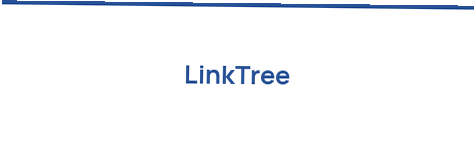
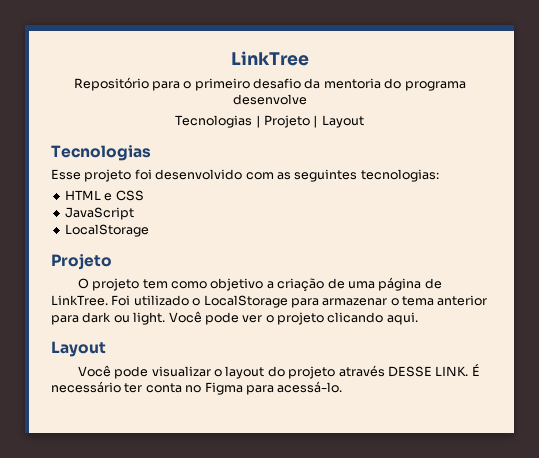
(291, 75) none -> [73,77,466,91] [232,94,307,105] [175,115,364,128] [51,145,151,161] [51,169,439,182] [64,190,144,201] [64,207,134,220] [64,224,149,237] [51,254,112,270] [77,277,442,292] [51,295,488,308] [51,311,418,325] [51,341,106,357] [77,364,480,379] [51,381,343,395] // Repositório para o primeiro desafio da mentoria do programa desenvolve // Tecnologias | Projeto | Layout // Tecnologias // Esse projeto foi desenvolvido com as seguintes tecnologias: // HTML e CSS // JavaScript // LocalStorage // Projeto // O projeto tem como objetivo a criação de uma página de LinkTree. Foi utilizado o LocalStorage para armazenar o tema anterior para dark ou light. Você pode ver o projeto clicando aqui. // Layout // Você pode visualizar o layout do projeto através DESSE LINK. É necessário ter conta no Figma para acessá-lo.

